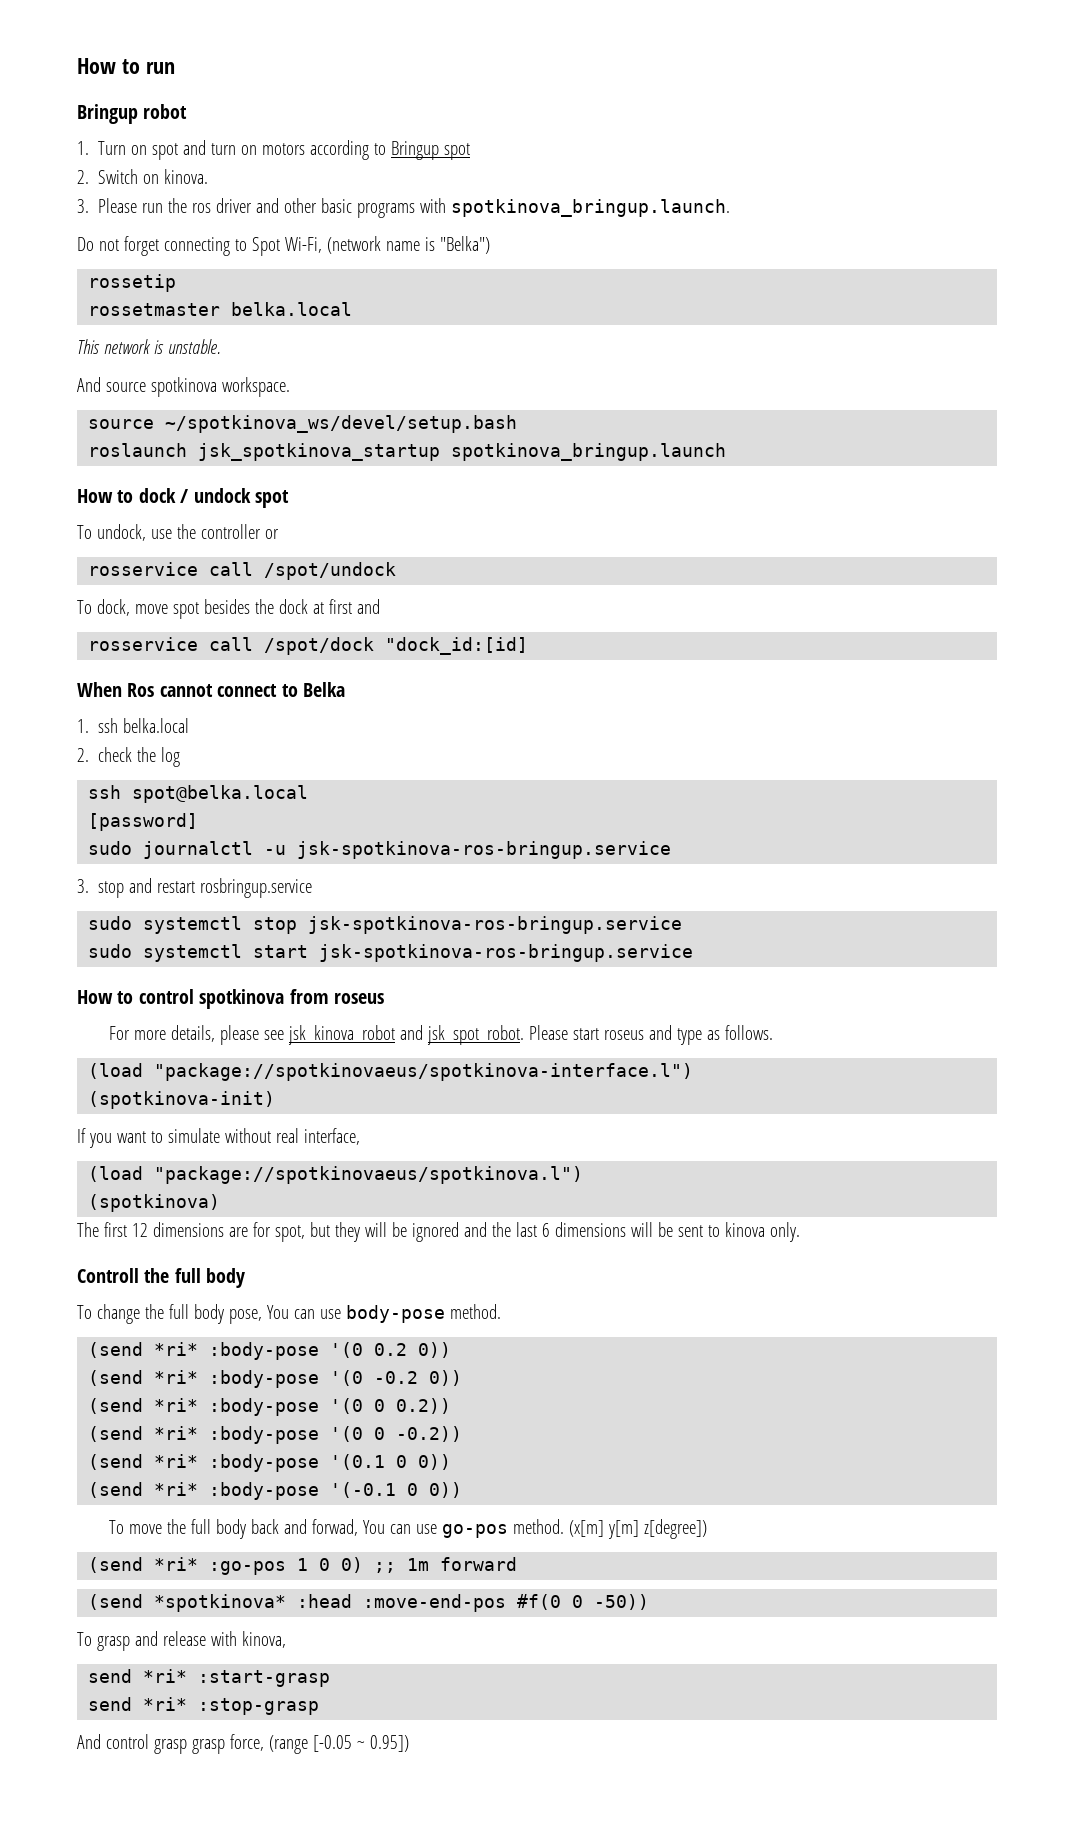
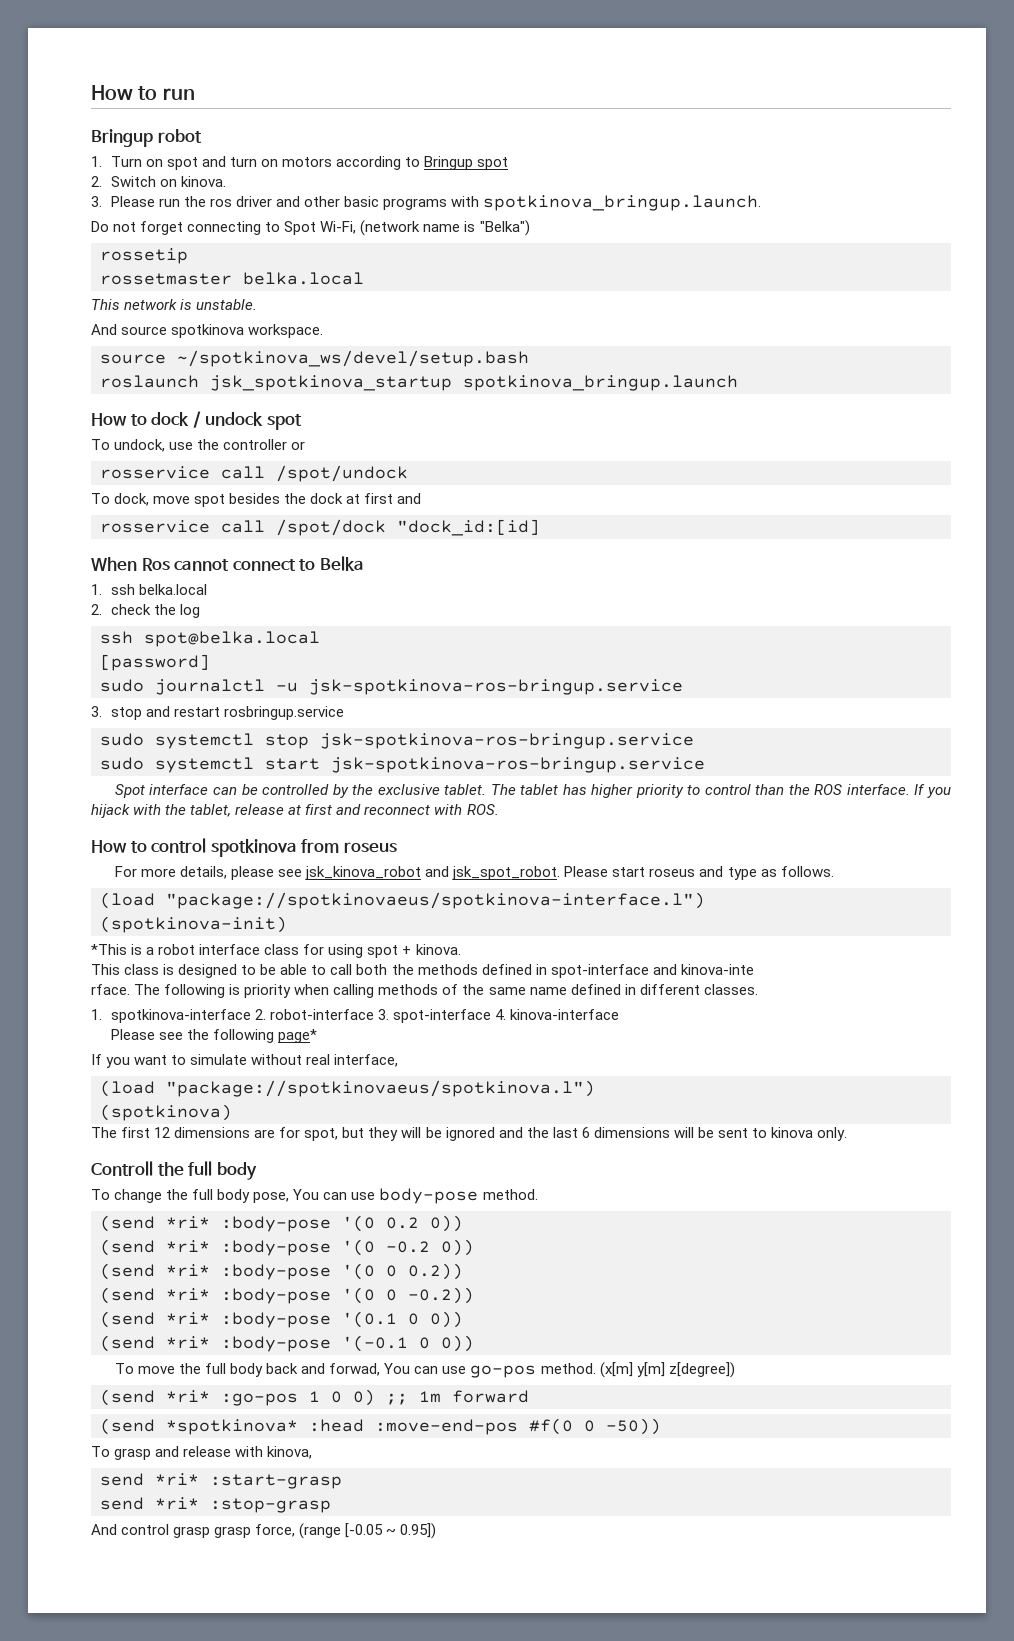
(694, 953) none -> [114,784,951,798] [91,804,499,818] // Spot interface can be controlled by the exclusive tablet. The tablet has higher priority to control than the ROS interface. If you hijack with the tablet, release at first and reconnect with ROS.
(276, 1100) none -> [91,944,461,958] [91,964,754,978] [91,984,758,998] [91,1009,620,1023] [110,1029,318,1043] // *This is a robot interface class for using spot + kinova. // This class is designed to be able to call both the methods defined in spot-interface and kinova-inte // rface. The following is priority when calling methods of the same name defined in different classes. // 1. spotkinova-interface 2. robot-interface 3. spot-interface 4. kinova-interface // Please see the following page*

